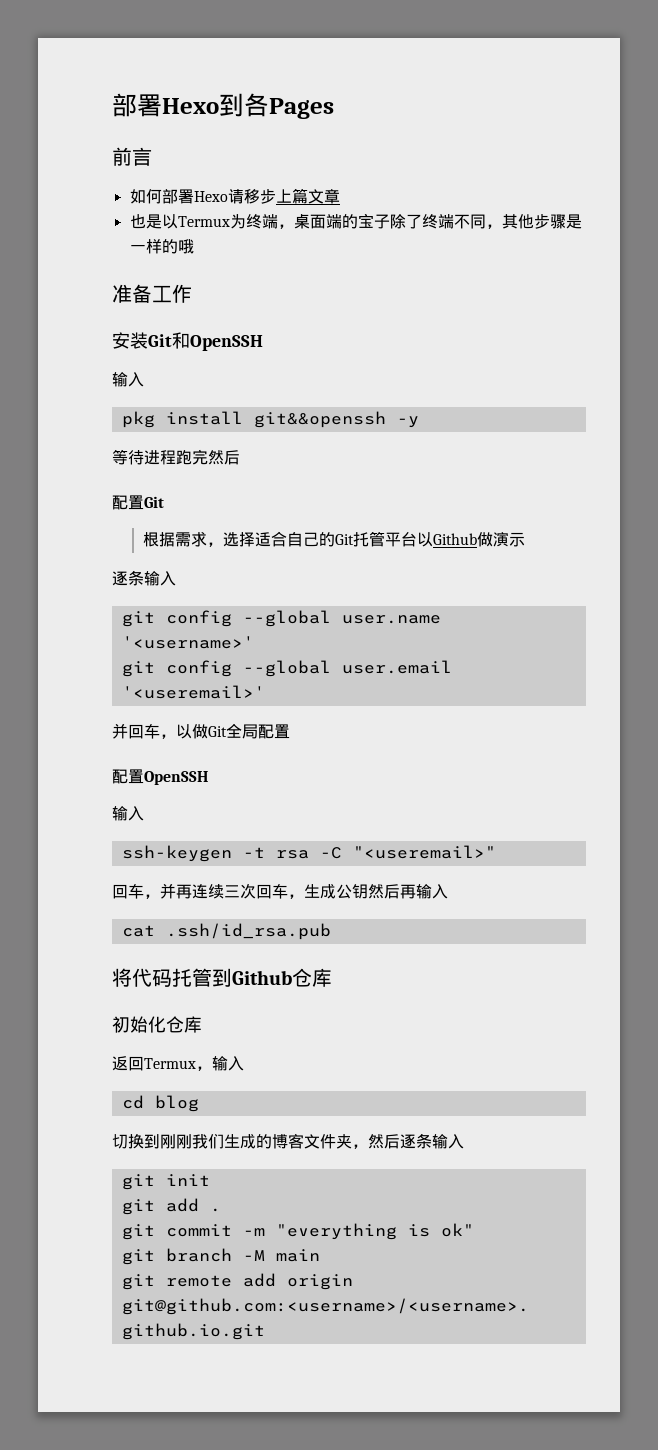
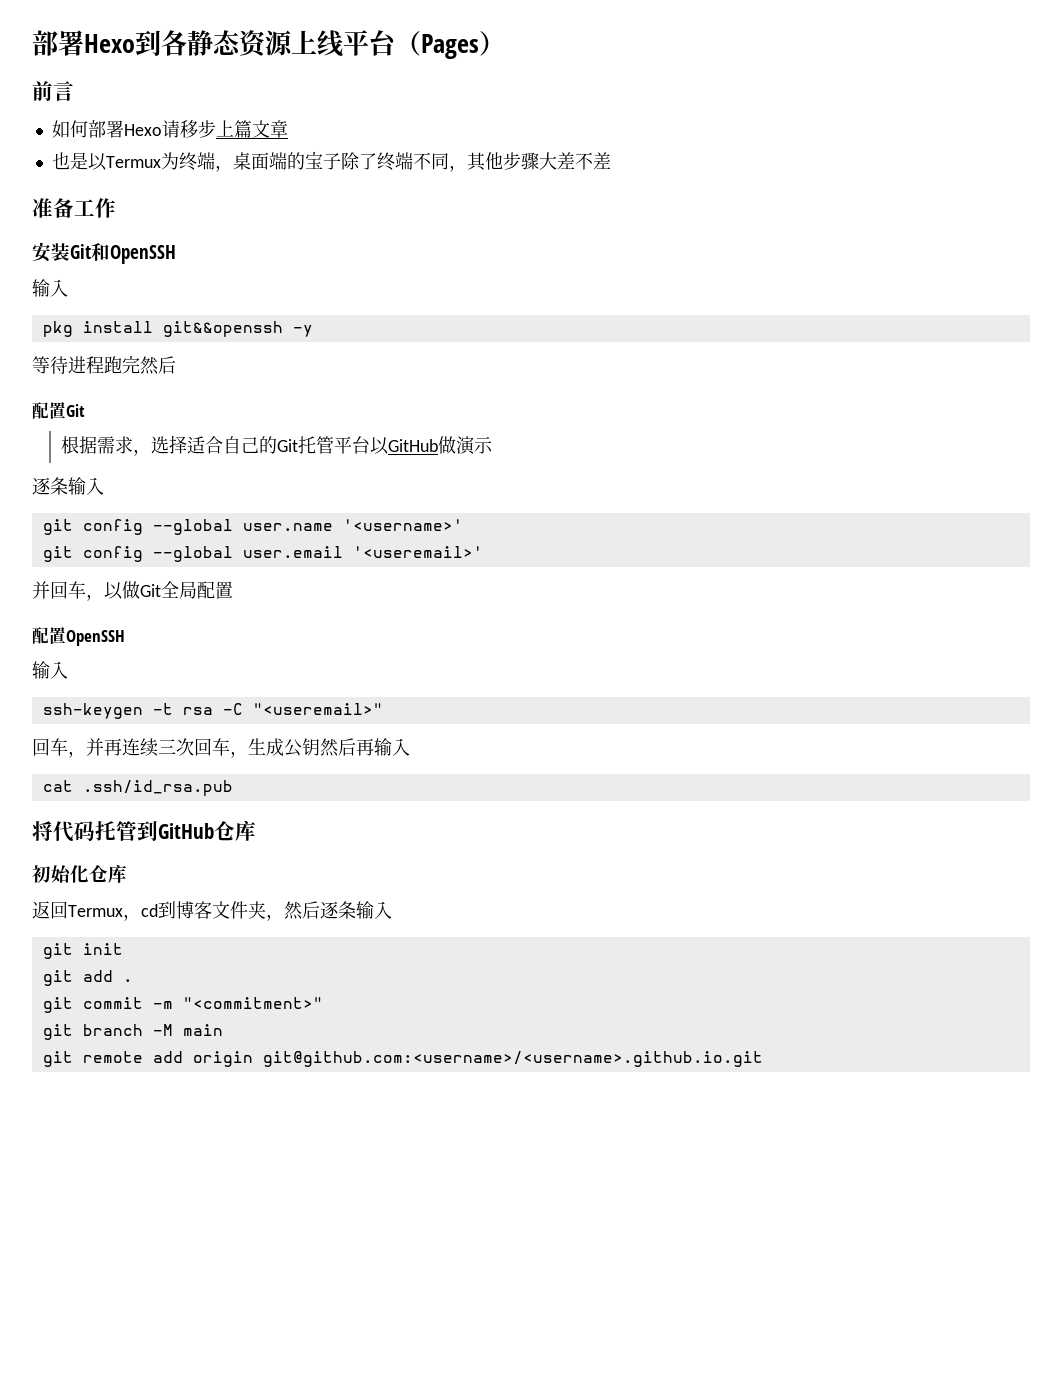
(269, 105) none -> [187,30,421,58] 静态资源上线平台（
(334, 108) none -> [479,31,505,56] ）
[565,214,582,229] [129,239,194,254] 是一样的哦 -> [538,152,611,170] 大差不差
[433,533,478,545] Github -> [388,439,439,452] GitHub
[232,970,292,985] Github -> [158,823,214,839] GitHub
[212,1056,244,1071] [121,1095,199,1112] [112,1134,272,1149] 输入 // cd blog // 切换到刚刚我们生成的 -> [141,901,176,919] cd到
[275,1223,474,1240] "everything is ok" -> [182,997,323,1009] "<commitment>"

